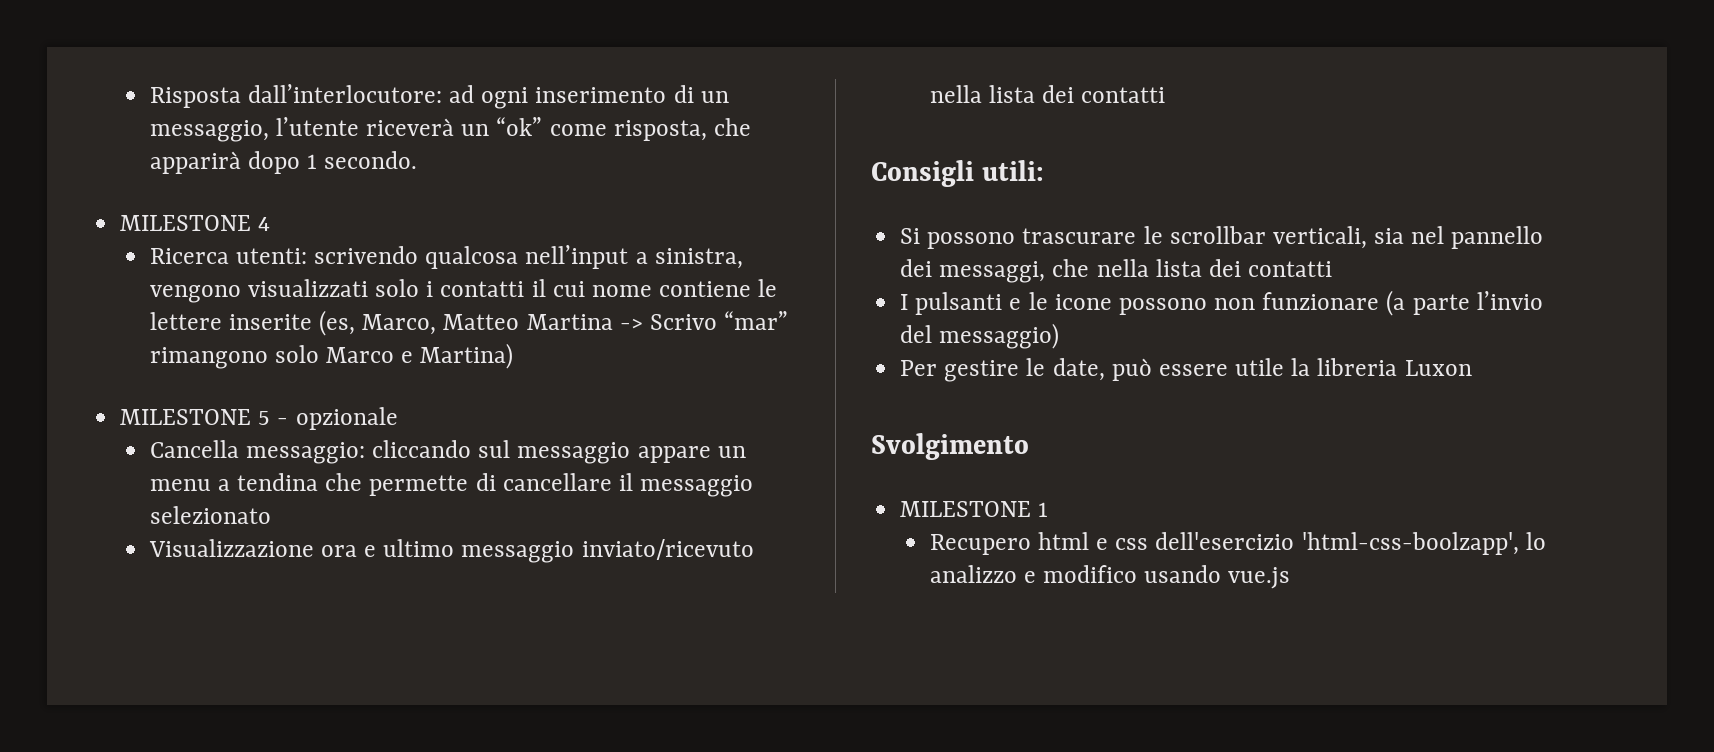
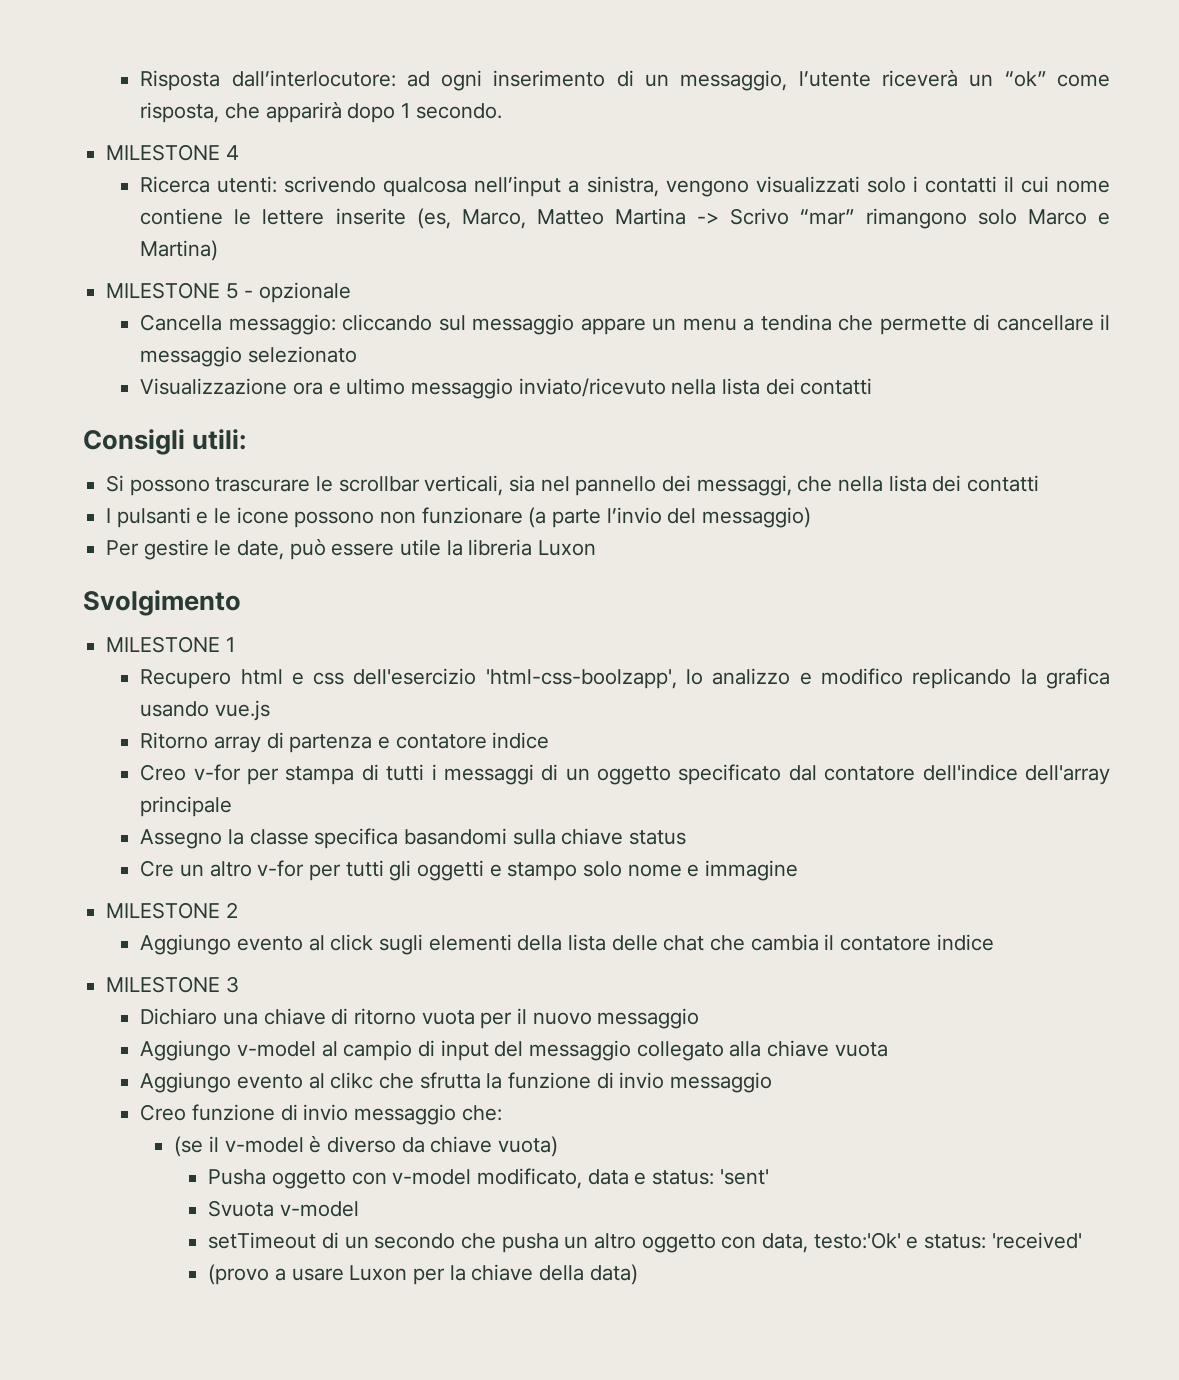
(1138, 574) none -> [912,668,1110,689] replicando la grafica
(1291, 578) none -> [140,732,550,753] [140,764,1110,785] [140,796,233,817] [140,828,686,849] [140,860,798,881] [106,902,238,919] [140,934,994,955] [106,976,239,993] [140,1008,700,1029] [140,1040,888,1061] [140,1072,772,1093] [140,1104,502,1125] [174,1135,558,1157] [208,1168,769,1189] [208,1200,360,1217] [208,1232,1082,1253] [208,1264,638,1285] // Ritorno array di partenza e contatore indice // Creo v-for per stampa di tutti i messaggi di un oggetto specificato dal contatore dell'indice dell'array principale // Assegno la classe specifica basandomi sulla chiave status // Cre un altro v-for per tutti gli oggetti e stampo solo nome e immagine // MILESTONE 2 // Aggiungo evento al click sugli elementi della lista delle chat che cambia il contatore indice // MILESTONE 3 // Dichiaro una chiave di ritorno vuota per il nuovo messaggio // Aggiungo v-model al campio di input del messaggio collegato alla chiave vuota // Aggiungo evento al clikc che sfrutta la funzione di invio messaggio // Creo funzione di invio messaggio che: // (se il v-model è diverso da chiave vuota) // Pusha oggetto con v-model modificato, data e status: 'sent' // Svuota v-model // setTimeout di un secondo che pusha un altro oggetto con data, testo:'Ok' e status: 'received' // (provo a usare Luxon per la chiave della data)

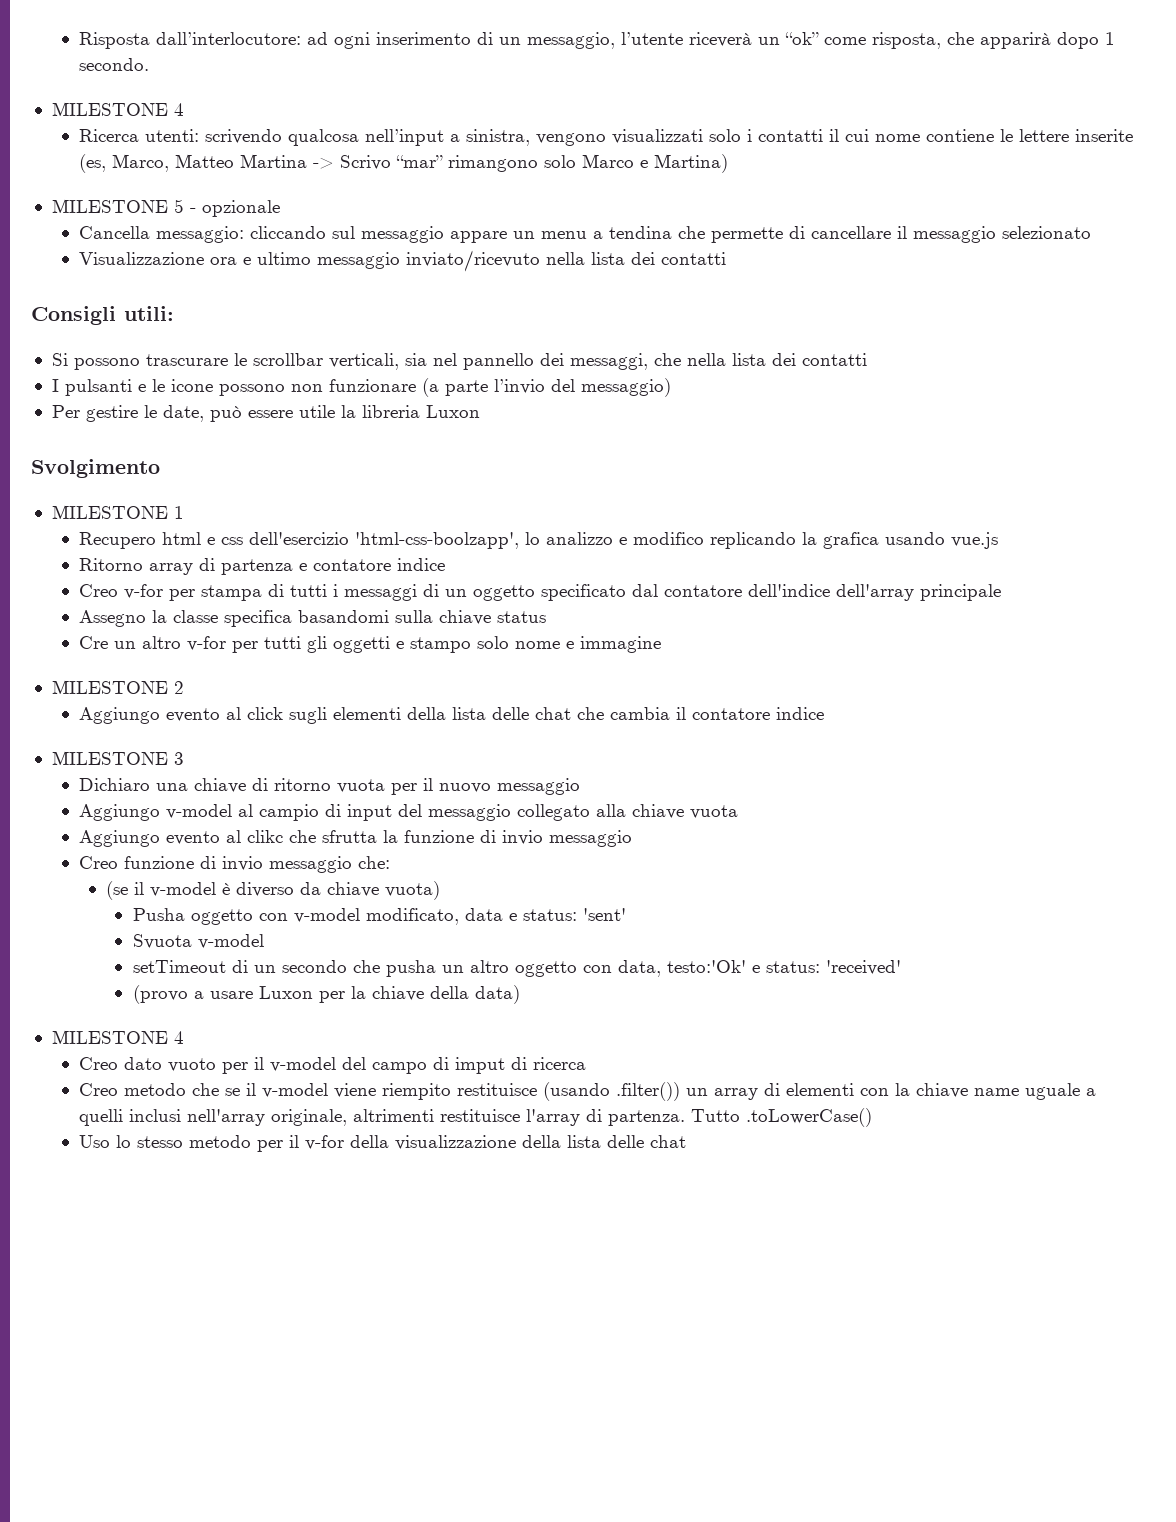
(638, 1274) none -> [51,1030,184,1044] [78,1057,586,1074] [78,1082,1096,1101] [78,1108,872,1127] [78,1135,686,1152] // MILESTONE 4 // Creo dato vuoto per il v-model del campo di imput di ricerca // Creo metodo che se il v-model viene riempito restituisce (usando .filter()) un array di elementi con la chiave name uguale a quelli inclusi nell'array originale, altrimenti restituisce l'array di partenza. Tutto .toLowerCase() // Uso lo stesso metodo per il v-for della visualizzazione della lista delle chat

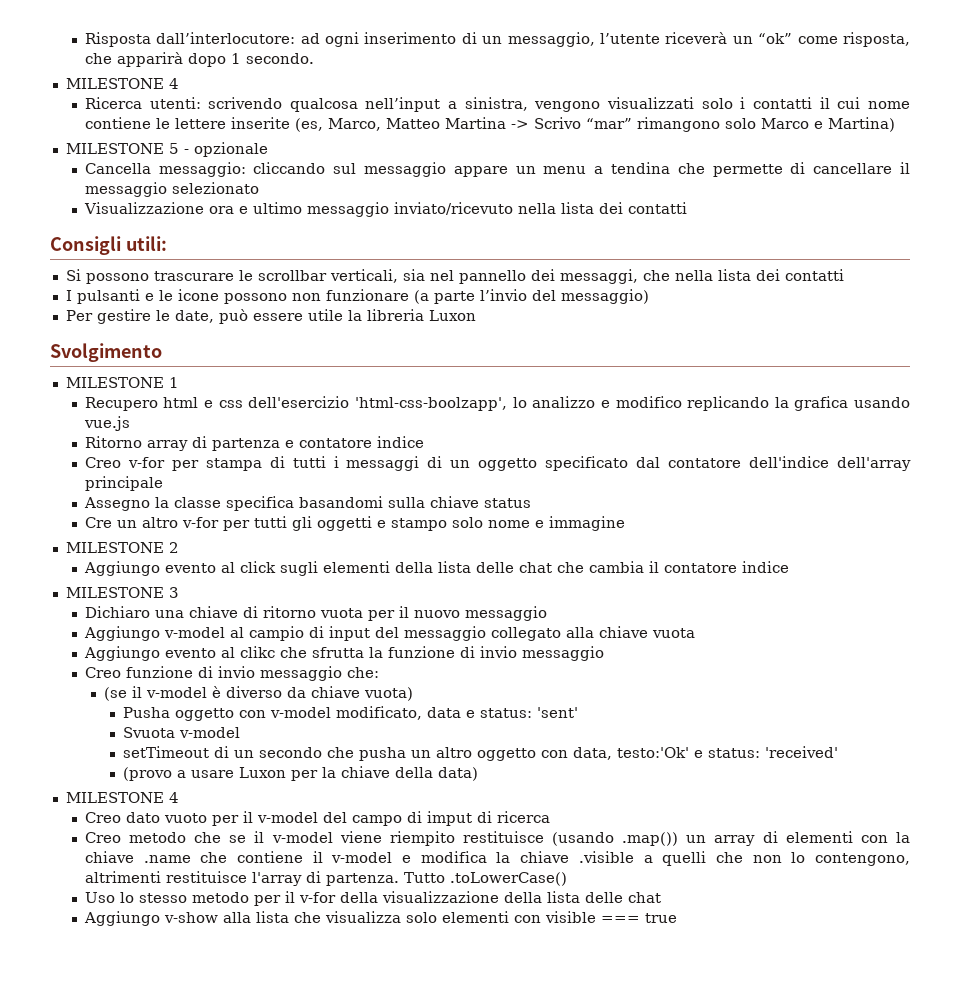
[615,1082,680,1101] .filter()) -> [622,832,679,846] .map())
[973,1083,1096,1100] [78,1109,347,1126] name uguale a quelli inclusi nell'array originale, -> [143,851,911,866] .name che contiene il v-model e modifica la chiave .visible a quelli che non lo contengono,
(686, 1141) none -> [83,911,677,926] // Aggiungo v-show alla lista che visualizza solo elementi con visible === true

